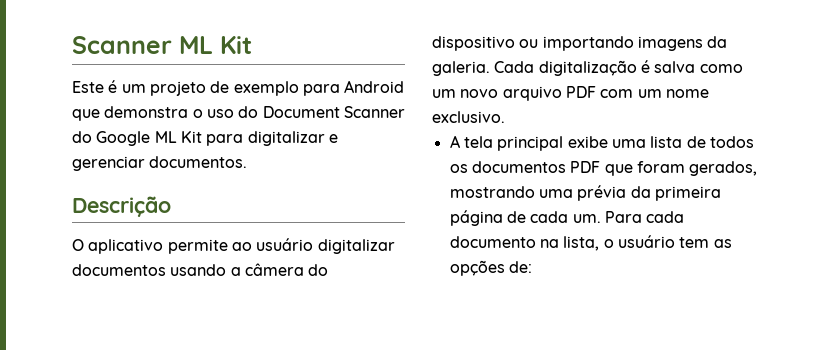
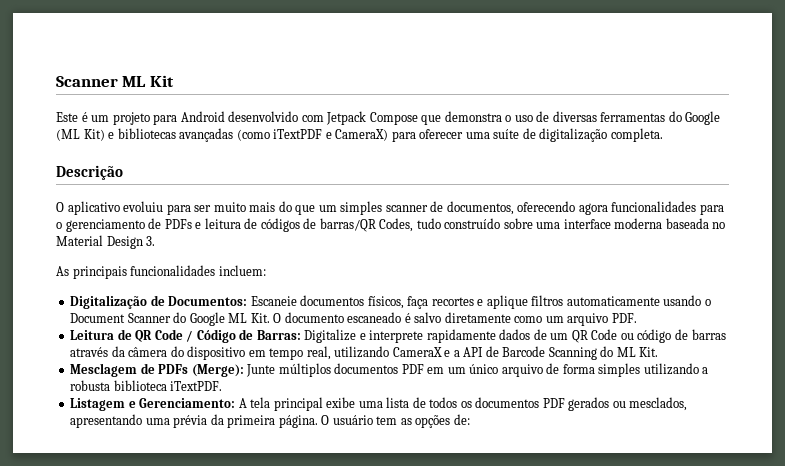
[210,80,405,96] [72,106,259,121] de exemplo para Android que demonstra o uso do -> [153,111,721,125] [56,128,663,142] [56,165,123,180] [56,201,724,215] [56,218,726,232] [56,235,156,249] [56,265,266,279] [70,295,711,309] para Android desenvolvido com Jetpack Compose que demonstra o uso de diversas ferramentas do Google (ML Kit) e bibliotecas avançadas (como iTextPDF e CameraX) para oferecer uma suíte de digitalização completa. // Descrição // O aplicativo evoluiu para ser muito mais do que um simples scanner de documentos, oferecendo agora funcionalidades para o gerenciamento de PDFs e leitura de códigos de barras/QR Codes, tudo construído sobre uma interface moderna baseada no Material Design 3. // As principais funcionalidades incluem: // Digitalização de Documentos: Escaneie documentos físicos, faça recortes e aplique filtros automaticamente usando o
[180,131,338,146] [72,156,248,171] [72,196,171,217] [72,238,395,254] [72,263,329,276] [432,36,728,51] [432,60,743,76] [432,86,709,101] [432,111,505,123] Kit para digitalizar e gerenciar documentos. // Descrição // O aplicativo permite ao usuário digitalizar documentos usando a câmera do dispositivo ou importando imagens da galeria. Cada digitalização é salva como um novo arquivo PDF com um nome exclusivo. // -> [250,312,637,326] [70,329,726,343] [70,346,659,360] [70,363,709,377] [70,380,223,391] [70,398,236,411] Kit. O documento escaneado é salvo diretamente como um arquivo PDF. // Leitura de QR Code / Código de Barras: Digitalize e interprete rapidamente dados de um QR Code ou código de barras através da câmera do dispositivo em tempo real, utilizando CameraX e a API de Barcode Scanning do ML Kit. // Mesclagem de PDFs (Merge): Junte múltiplos documentos PDF em um único arquivo de forma simples utilizando a robusta biblioteca iTextPDF. // Listagem e Gerenciamento:
[604,161,758,176] [449,185,721,201] [449,210,685,226] [449,236,614,251] que foram gerados, mostrando uma prévia da primeira página de cada um. Para cada documento na lista, o -> [568,397,688,411] [70,414,330,428] gerados ou mesclados, apresentando uma prévia da primeira página. O

